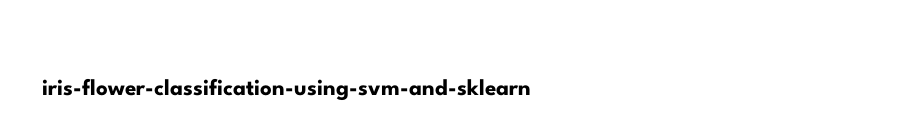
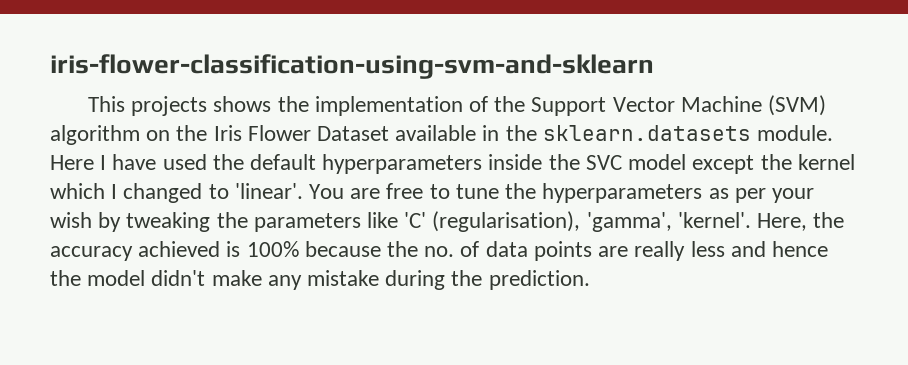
(531, 89) none -> [87,95,827,116] [50,125,834,145] [50,154,855,174] [50,183,814,203] [50,211,845,232] [50,241,828,261] [50,270,590,290] // This projects shows the implementation of the Support Vector Machine (SVM) algorithm on the Iris Flower Dataset available in the sklearn.datasets module. Here I have used the default hyperparameters inside the SVC model except the kernel which I changed to 'linear'. You are free to tune the hyperparameters as per your wish by tweaking the parameters like 'C' (regularisation), 'gamma', 'kernel'. Here, the accuracy achieved is 100% because the no. of data points are really less and hence the model didn't make any mistake during the prediction.

